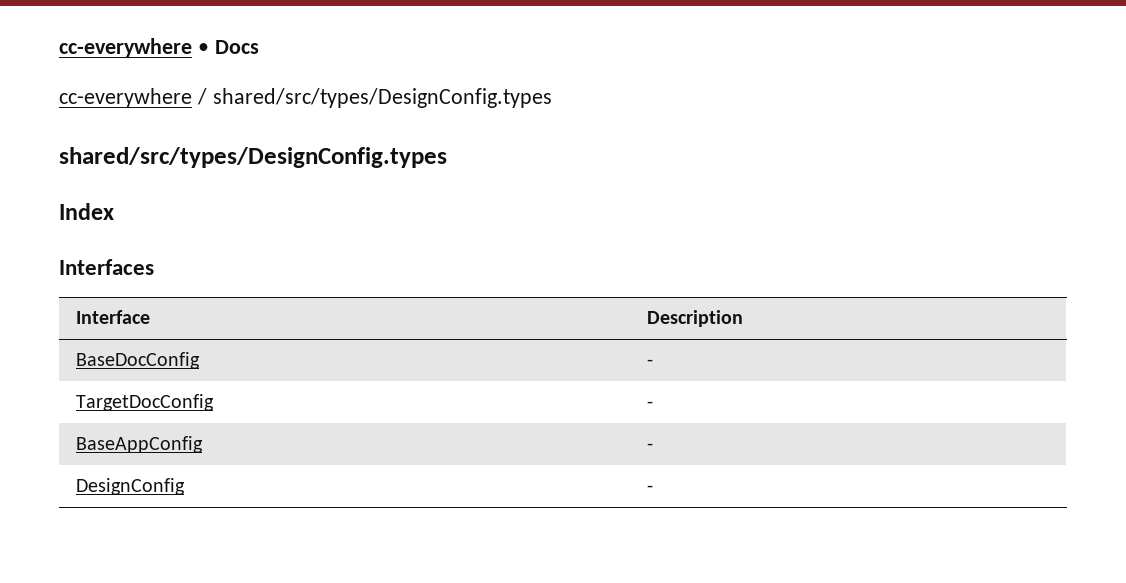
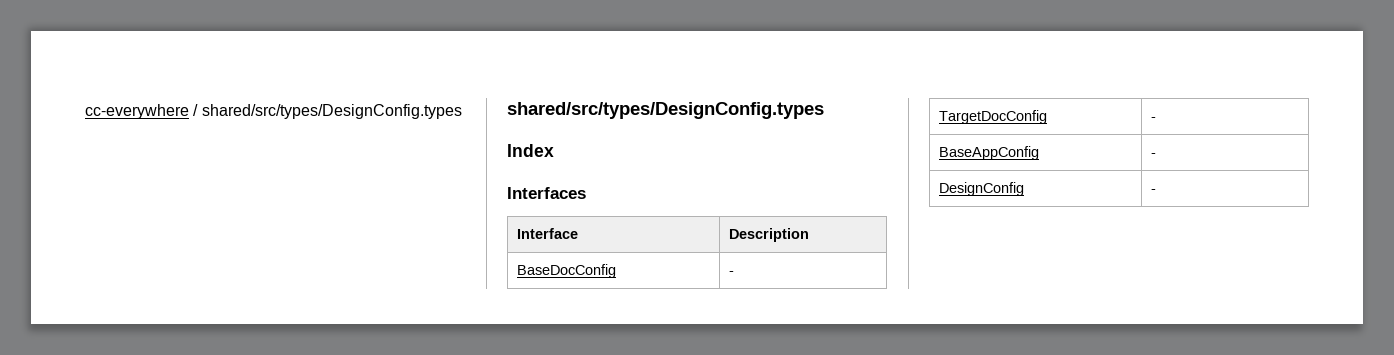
[59,38,259,57] [59,88,192,108] cc-everywhere • Docs // cc-everywhere -> [85,104,189,119] cc-everywhere

